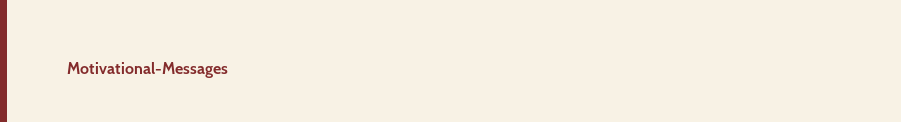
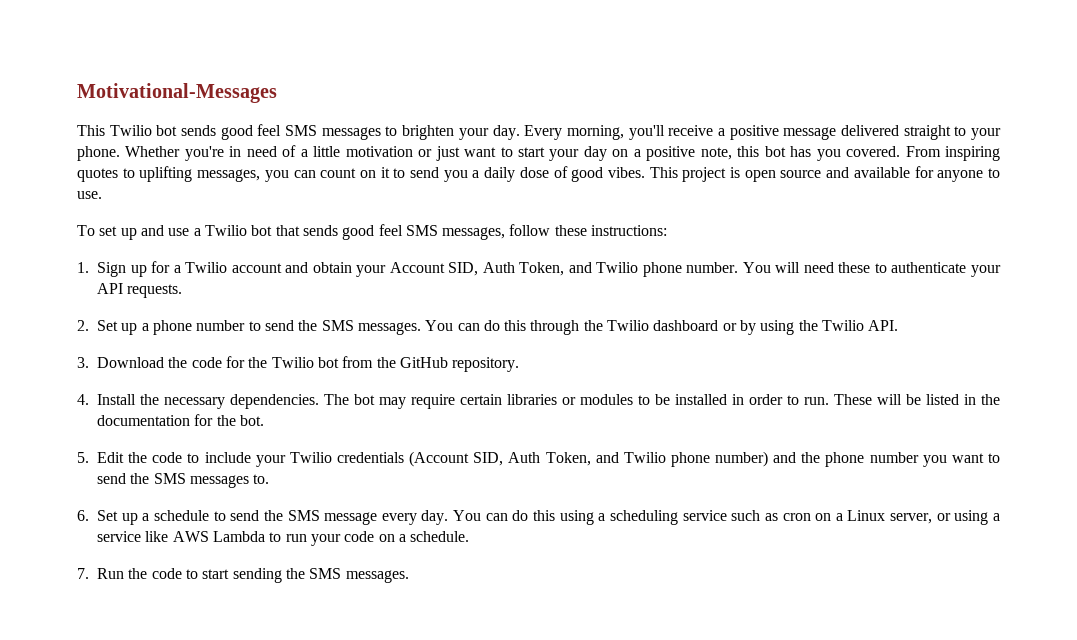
(228, 70) none -> [77,124,1001,140] [77,145,1000,161] [77,166,1000,182] [77,191,102,199] [77,224,668,240] [77,261,1001,277] [97,283,183,298] [77,320,899,335] [77,356,520,372] [77,394,1000,409] [97,414,264,426] [77,451,1000,467] [97,473,270,488] [77,510,1000,525] [97,531,470,546] [77,568,409,583] // This Twilio bot sends good feel SMS messages to brighten your day. Every morning, you'll receive a positive message delivered straight to your phone. Whether you're in need of a little motivation or just want to start your day on a positive note, this bot has you covered. From inspiring quotes to uplifting messages, you can count on it to send you a daily dose of good vibes. This project is open source and available for anyone to use. // To set up and use a Twilio bot that sends good feel SMS messages, follow these instructions: // 1. Sign up for a Twilio account and obtain your Account SID, Auth Token, and Twilio phone number. You will need these to authenticate your API requests. // 2. Set up a phone number to send the SMS messages. You can do this through the Twilio dashboard or by using the Twilio API. // 3. Download the code for the Twilio bot from the GitHub repository. // 4. Install the necessary dependencies. The bot may require certain libraries or modules to be installed in order to run. These will be listed in the documentation for the bot. // 5. Edit the code to include your Twilio credentials (Account SID, Auth Token, and Twilio phone number) and the phone number you want to send the SMS messages to. // 6. Set up a schedule to send the SMS message every day. You can do this using a scheduling service such as cron on a Linux server, or using a service like AWS Lambda to run your code on a schedule. // 7. Run the code to start sending the SMS messages.

